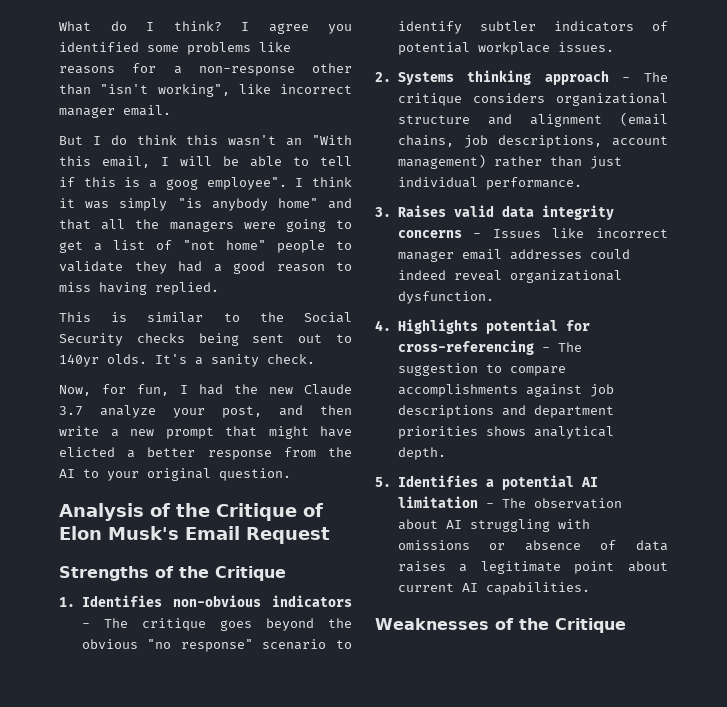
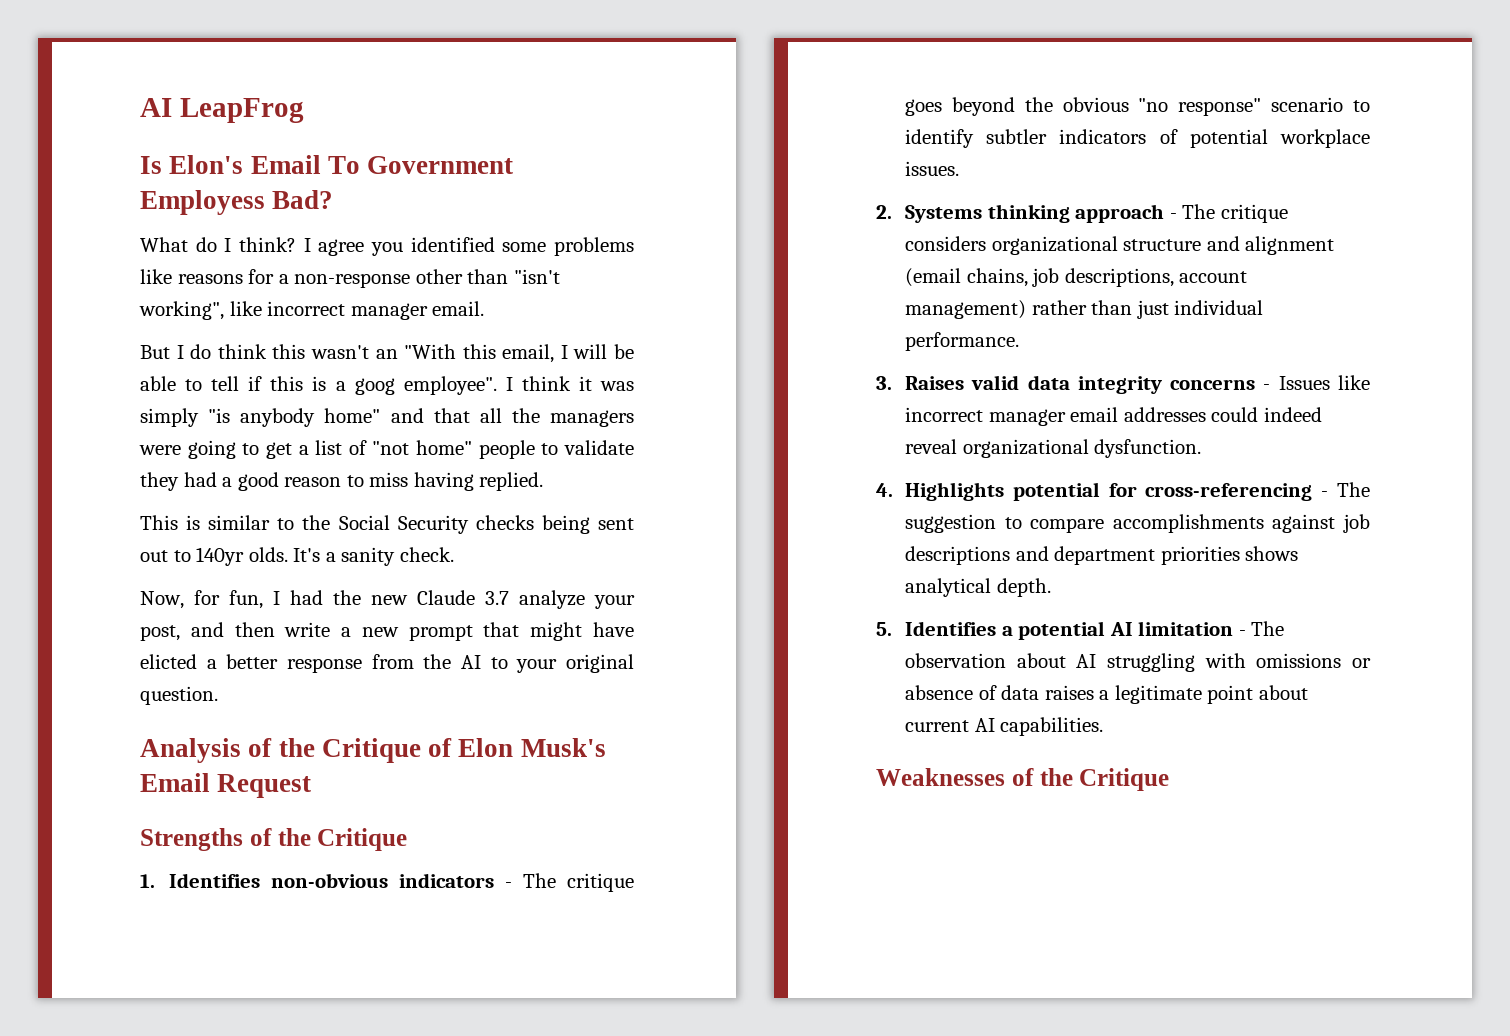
(59, 26) none -> [140,98,304,123] [140,155,514,174] [140,190,334,215] AI LeapFrog // Is Elon's Email To Government Employess Bad? //

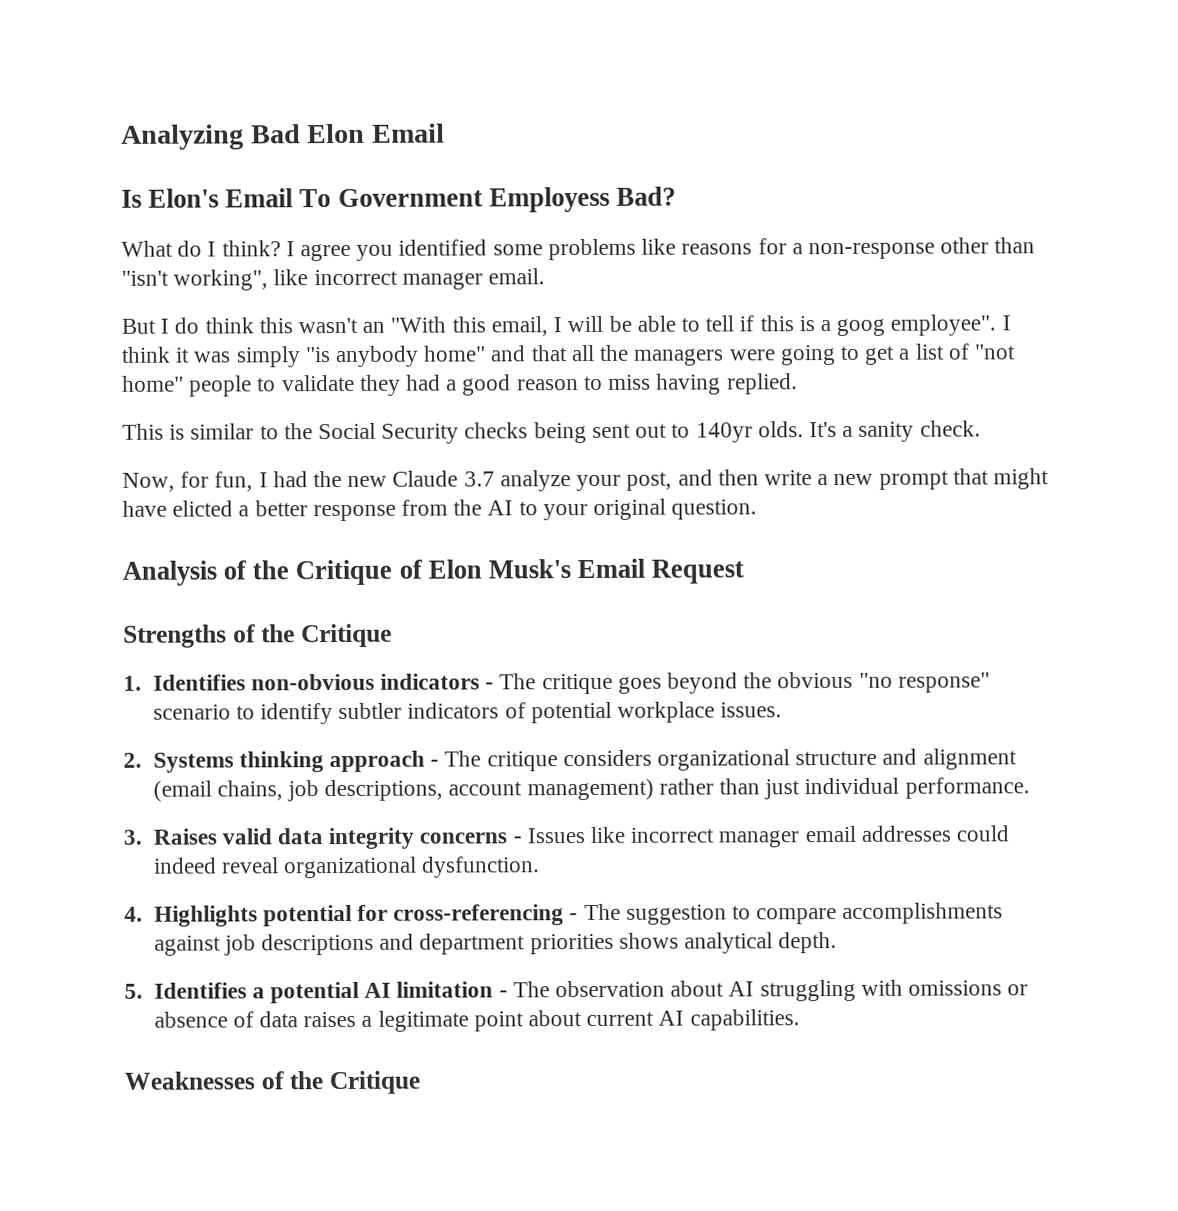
[140,98,304,123] AI LeapFrog -> [121,123,445,150] Analyzing Bad Elon Email

